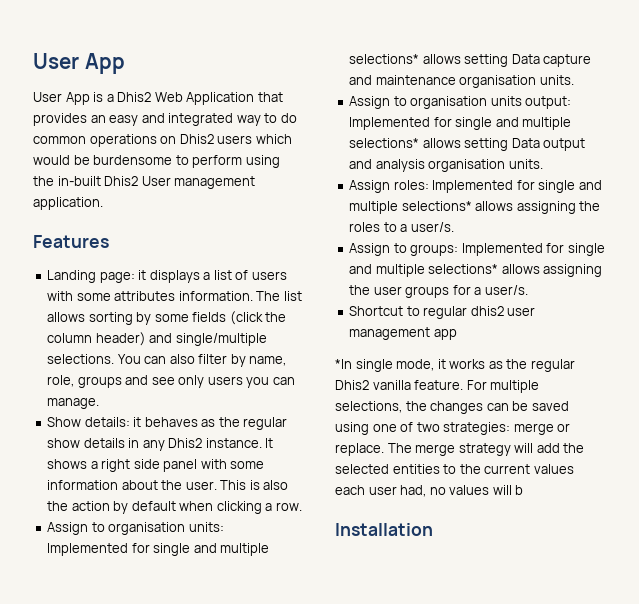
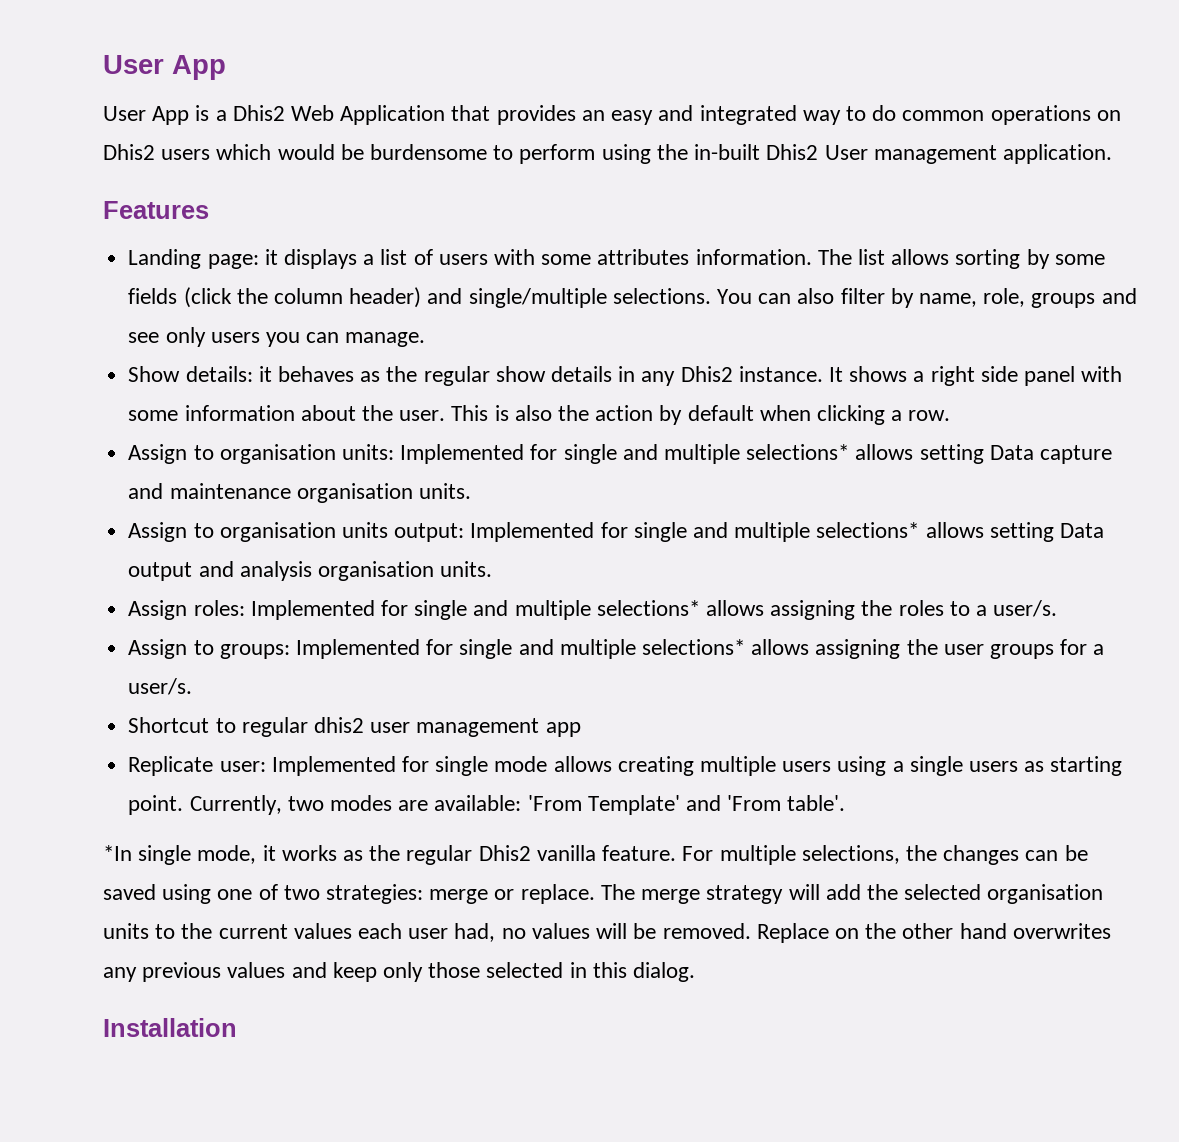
(457, 334) none -> [128,756,1123,776] [128,795,846,815] // Replicate user: Implemented for single mode allows creating multiple users using a single users as starting point. Currently, two modes are available: 'From Template' and 'From table'.
[392,464,440,474] entities -> [987,884,1104,904] [103,923,149,939] organisation units
[515,485,524,495] b -> [633,923,1111,943] [103,962,696,982] be removed. Replace on the other hand overwrites any previous values and keep only those selected in this dialog.

